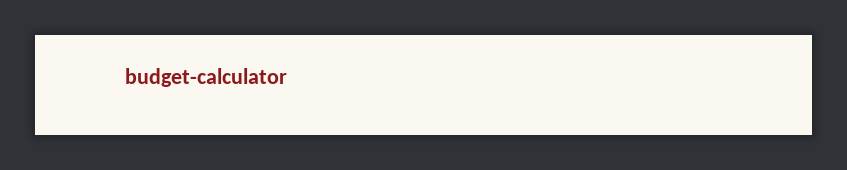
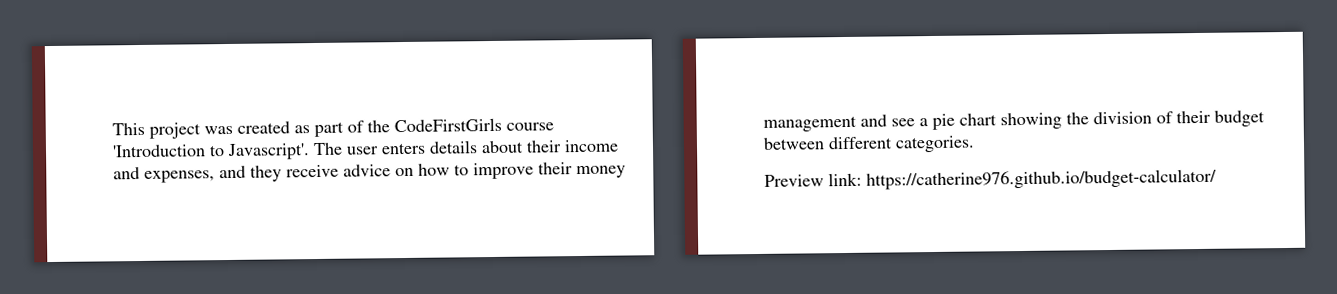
[125,68,287,87] budget-calculator -> [112,117,554,139] [112,139,619,160] [113,162,626,183] [763,110,1265,132] [763,135,975,153] [764,168,1217,190] This project was created as part of the CodeFirstGirls course 'Introduction to Javascript'. The user enters details about their income and expenses, and they receive advice on how to improve their money management and see a pie chart showing the division of their budget between different categories. // Preview link: https://catherine976.github.io/budget-calculator/

